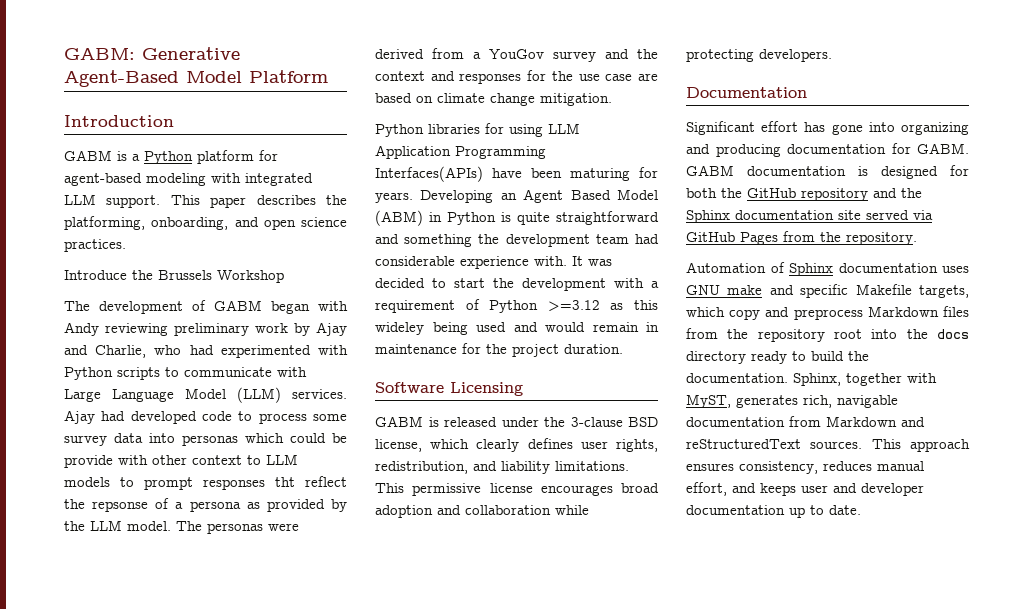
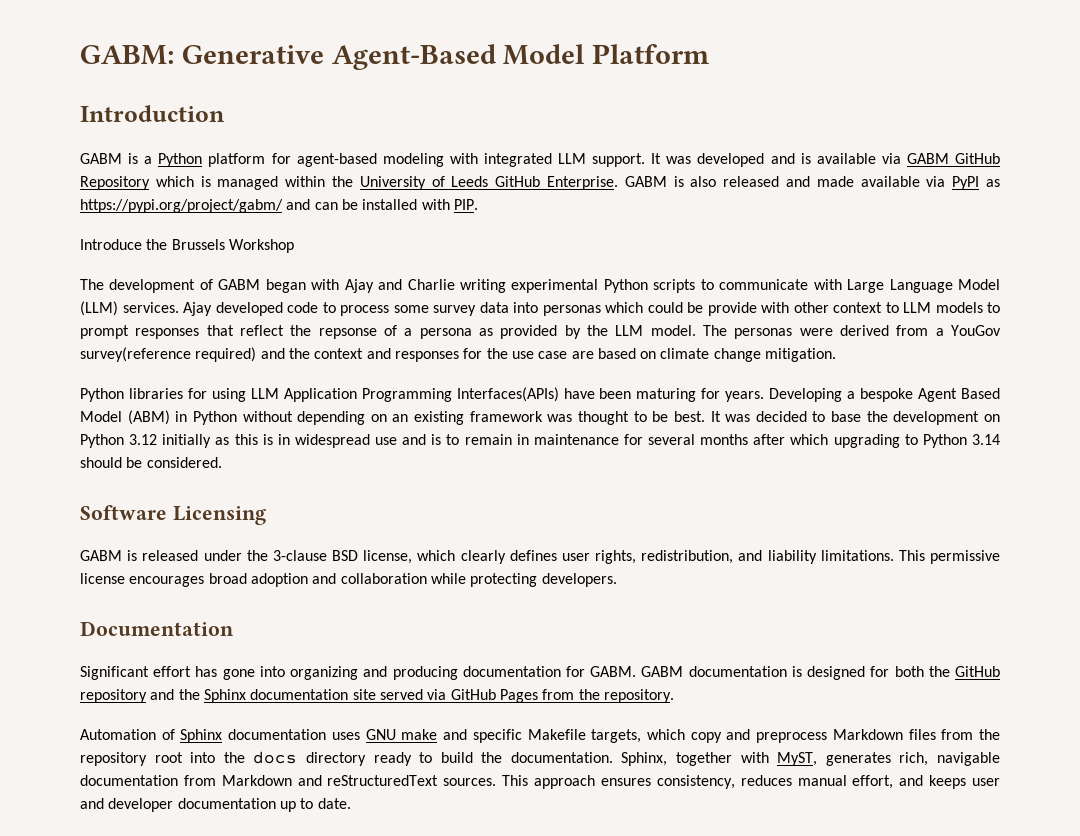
[170,195,347,208] [64,216,347,230] [64,239,126,252] This paper describes the platforming, onboarding, and open science practices. -> [651,153,1001,167] [80,176,1000,190] [80,199,478,213] It was developed and is available via GABM GitHub Repository which is managed within the University of Leeds GitHub Enterprise. GABM is also released and made available via PyPI as https://pypi.org/project/gabm/ and can be installed with PIP.
[64,322,347,336] [64,345,348,358] Andy reviewing preliminary work by Ajay and Charlie, who had experimented with -> [344,279,599,293] Ajay and Charlie writing experimental
[101,411,126,421] had -> (212, 309) none
[275,477,295,487] tht -> [206,325,234,336] that
[553,51,596,62] survey -> [80,347,257,362] survey(reference required)
[500,193,517,200] an -> [847,388,914,402] a bespoke
[501,211,659,225] [375,234,659,247] [375,256,567,269] is quite straightforward and something the development team had considerable experience with. -> [242,411,705,425] without depending on an existing framework was thought to be best.
[454,278,659,291] [375,299,658,313] [375,322,659,335] [375,343,623,357] start the development with a requirement of Python >=3.12 as this wideley being used and would remain in maintenance for the project duration. -> [831,411,1000,425] [80,434,1001,448] [80,457,222,468] base the development on Python 3.12 initially as this is in widespread use and is to remain in maintenance for several months after which upgrading to Python 3.14 should be considered.

